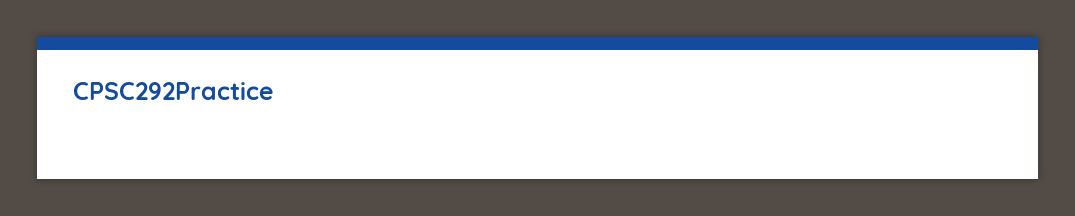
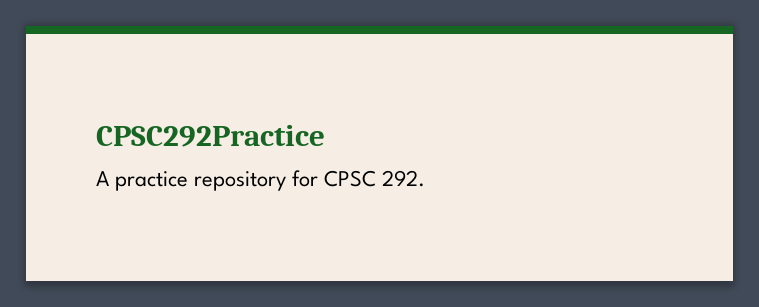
(274, 91) none -> [96,170,426,191] // A practice repository for CPSC 292.

